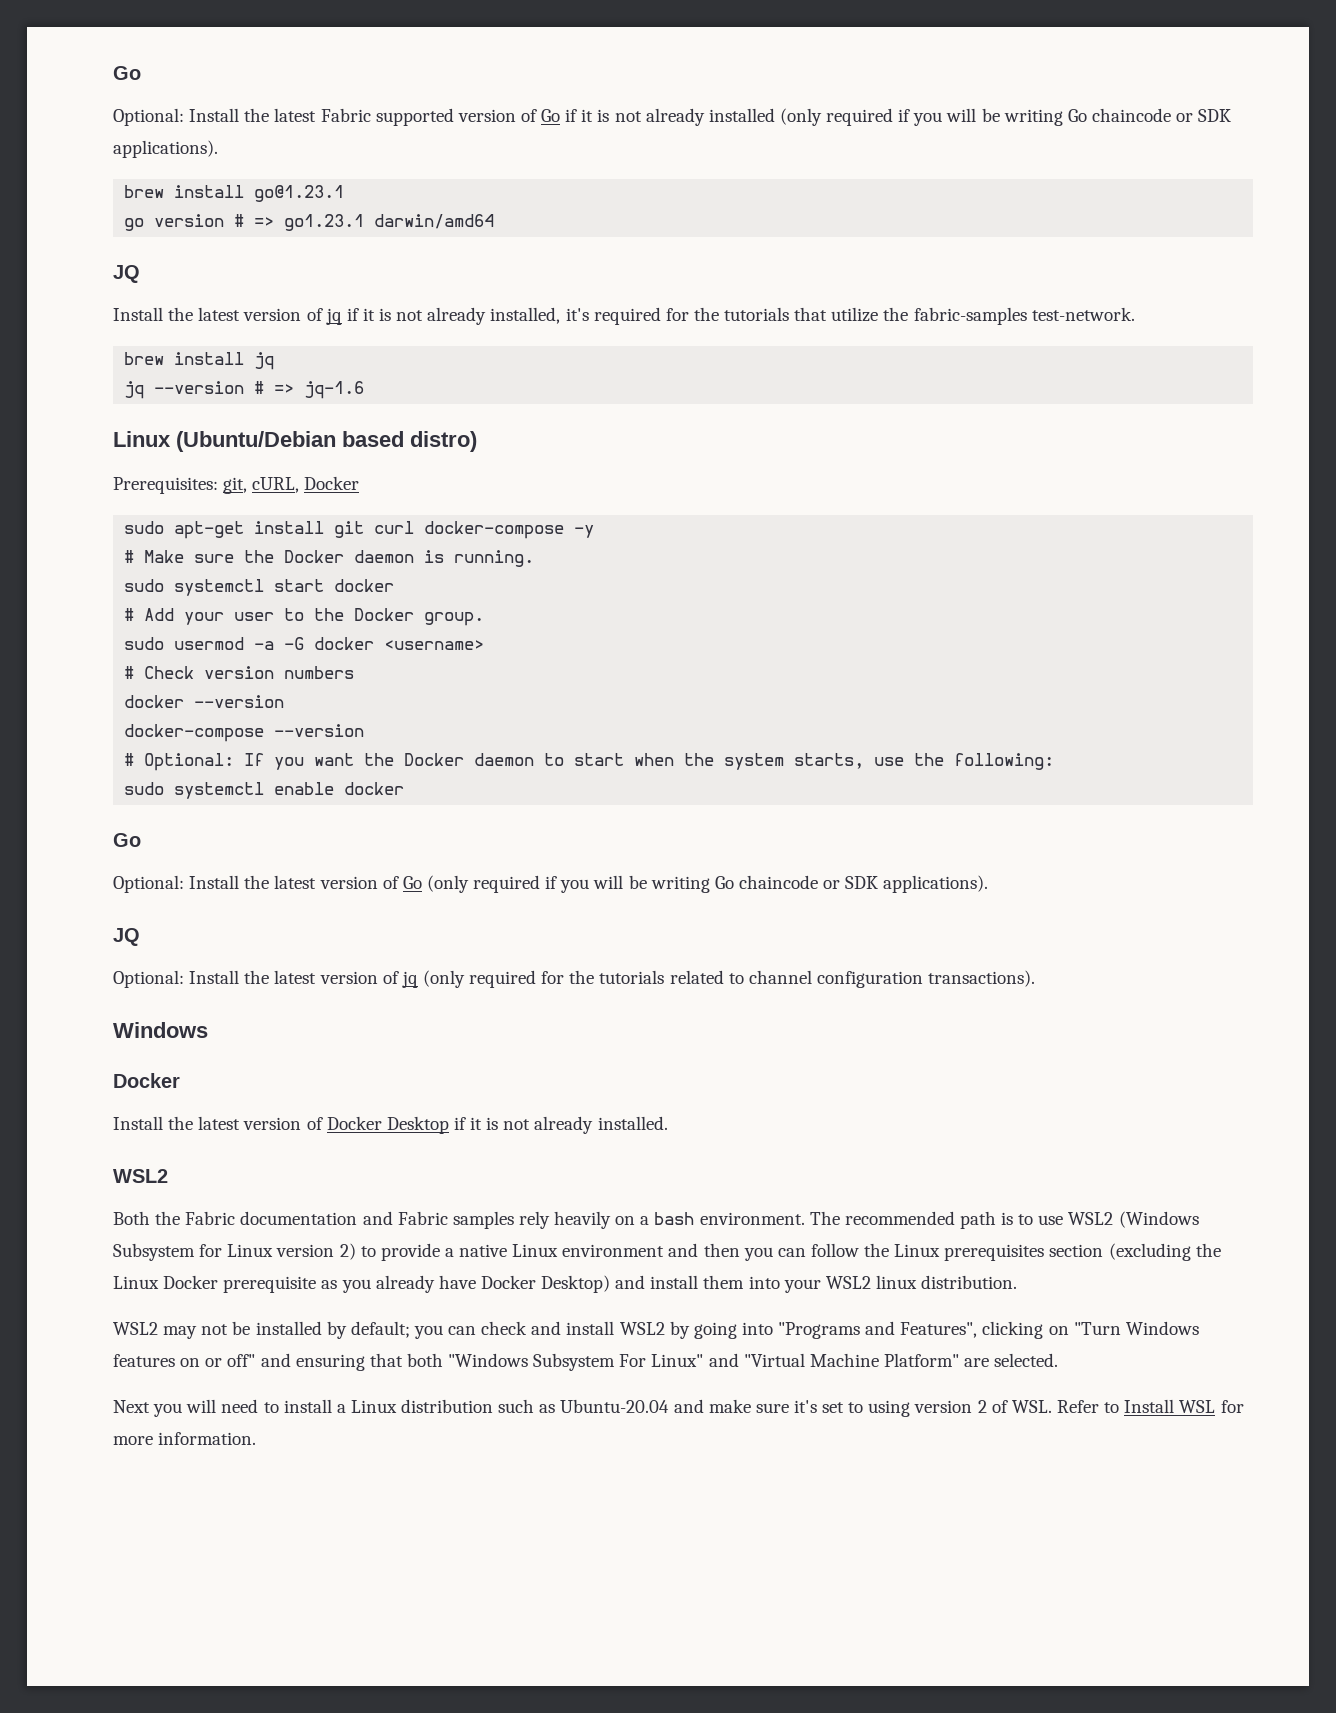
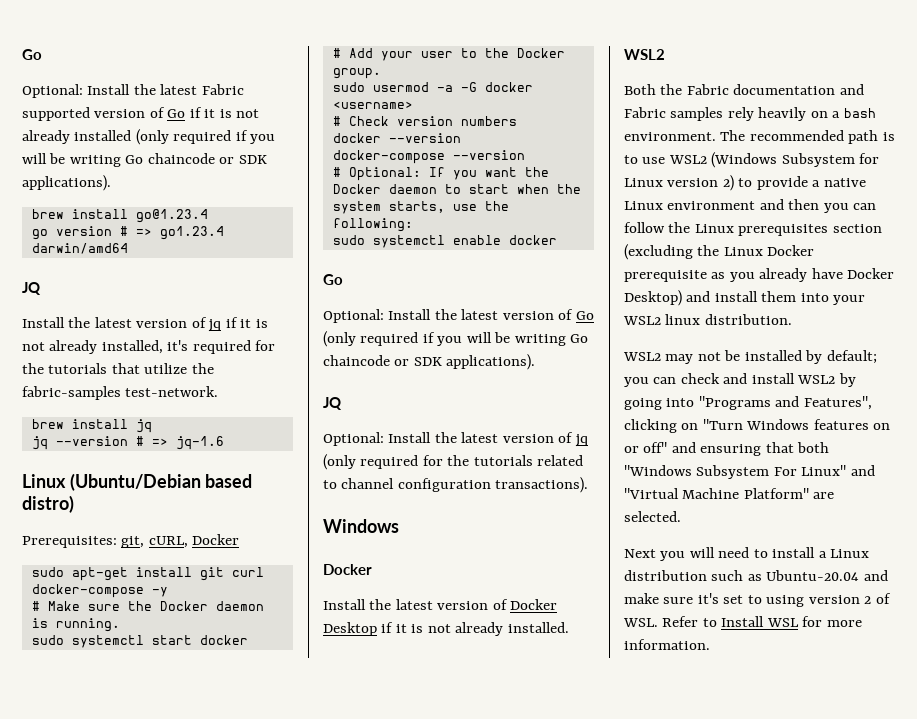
[254,185,345,202] go@1.23.1 -> [135,209,208,223] go@1.23.4
[284,214,365,231] go1.23.1 -> [159,226,224,240] go1.23.4

